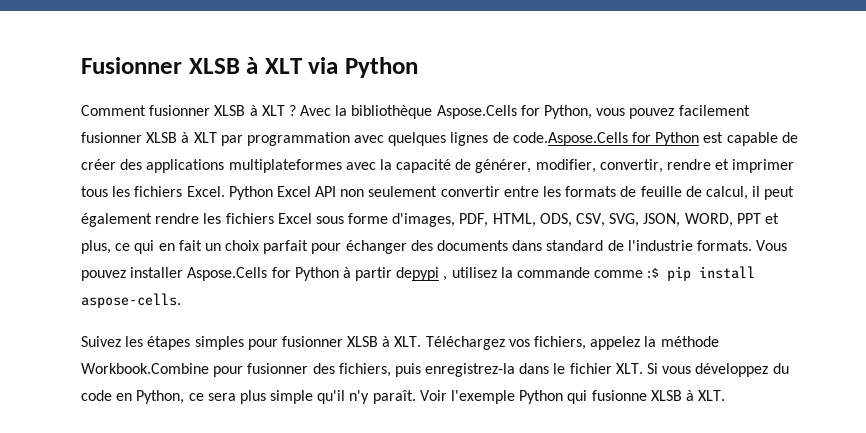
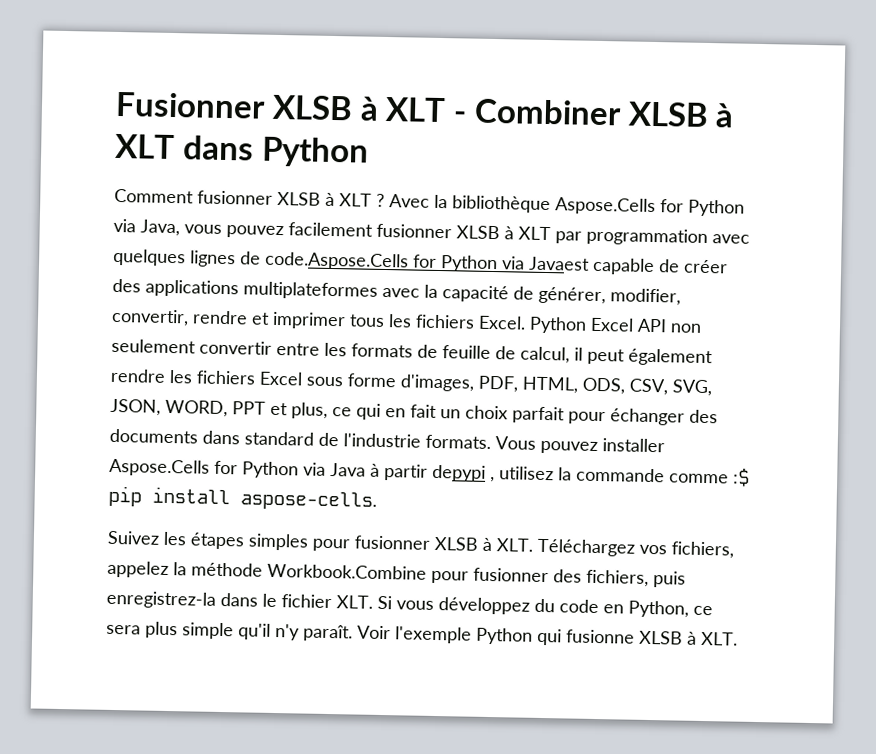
[308,57,339,74] via -> [453,98,735,128] [115,133,254,161] - Combiner XLSB à XLT dans
[544,105,593,119] Python, -> [688,199,745,217] [113,218,180,237] Python via Java,
[703,132,724,143] est -> [502,256,590,271] via Javaest
(339, 274) none -> [303,462,366,477] via Java

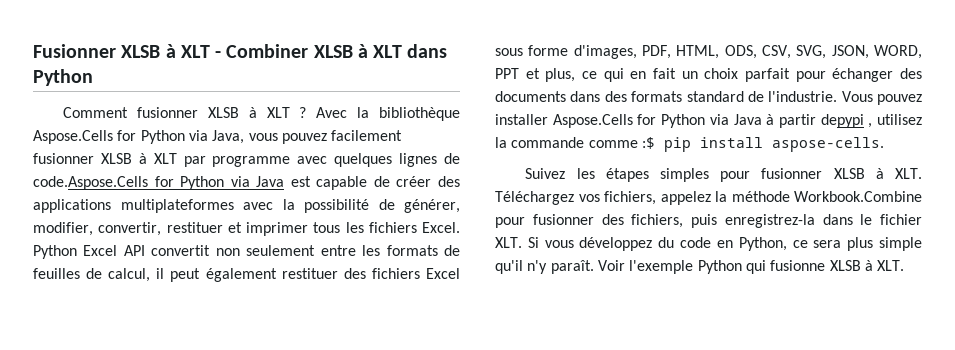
[586,227,708,247] programmation -> [212,156,291,167] programme
[529,256,590,271] Javaest -> [256,176,311,187] Java est
[442,285,509,303] capacité -> [304,199,369,213] possibilité
[192,310,248,325] rendre -> [166,222,223,233] restituer
(667, 325) none -> [151,245,211,256] convertit
[199,340,272,355] convertir -> (316, 250) none
[442,345,491,359] feuille -> [33,268,80,279] feuilles
[110,368,193,384] rendre les -> [281,268,366,279] restituer des
[244,431,491,449] standard de l'industrie formats. -> [604,91,838,102] des formats standard de l'industrie.

